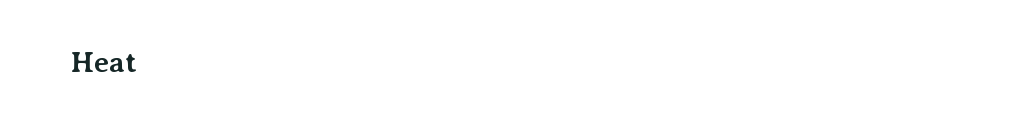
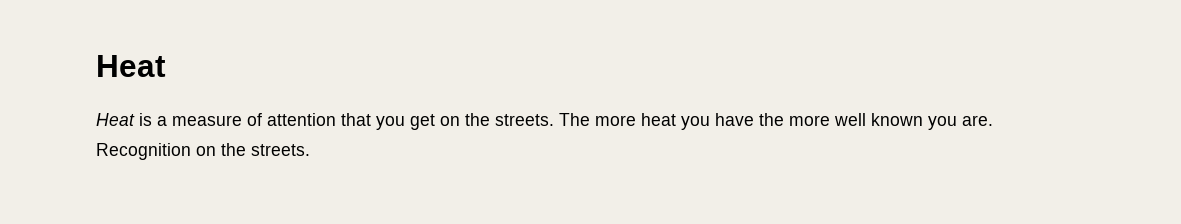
[71,52,137,72] Heat -> [96,55,166,77] [96,113,993,130] [96,143,310,160] Heat // Heat is a measure of attention that you get on the streets. The more heat you have the more well known you are. Recognition on the streets.

